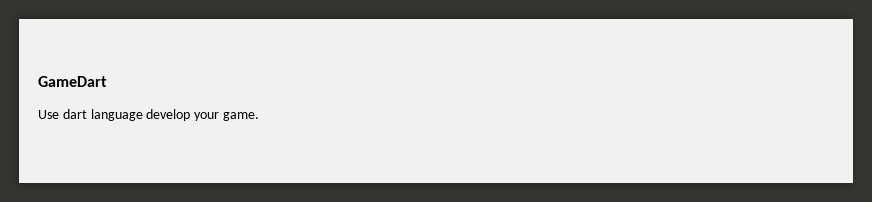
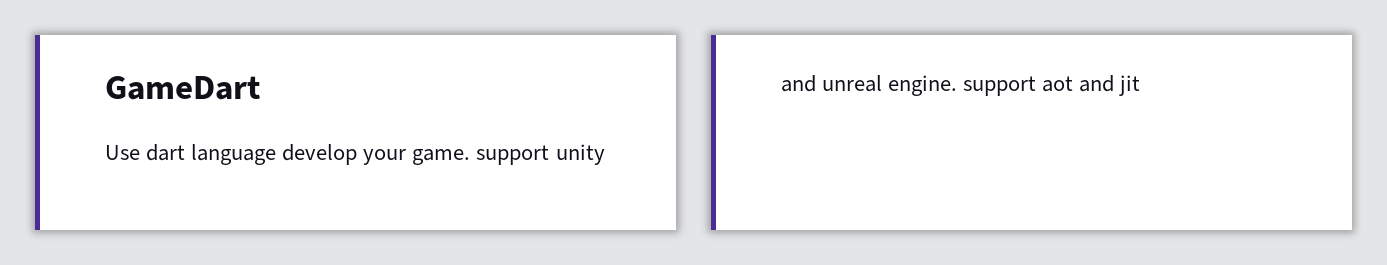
(259, 116) none -> [476,144,605,165] [781,75,1141,96] support unity and unreal engine. support aot and jit

